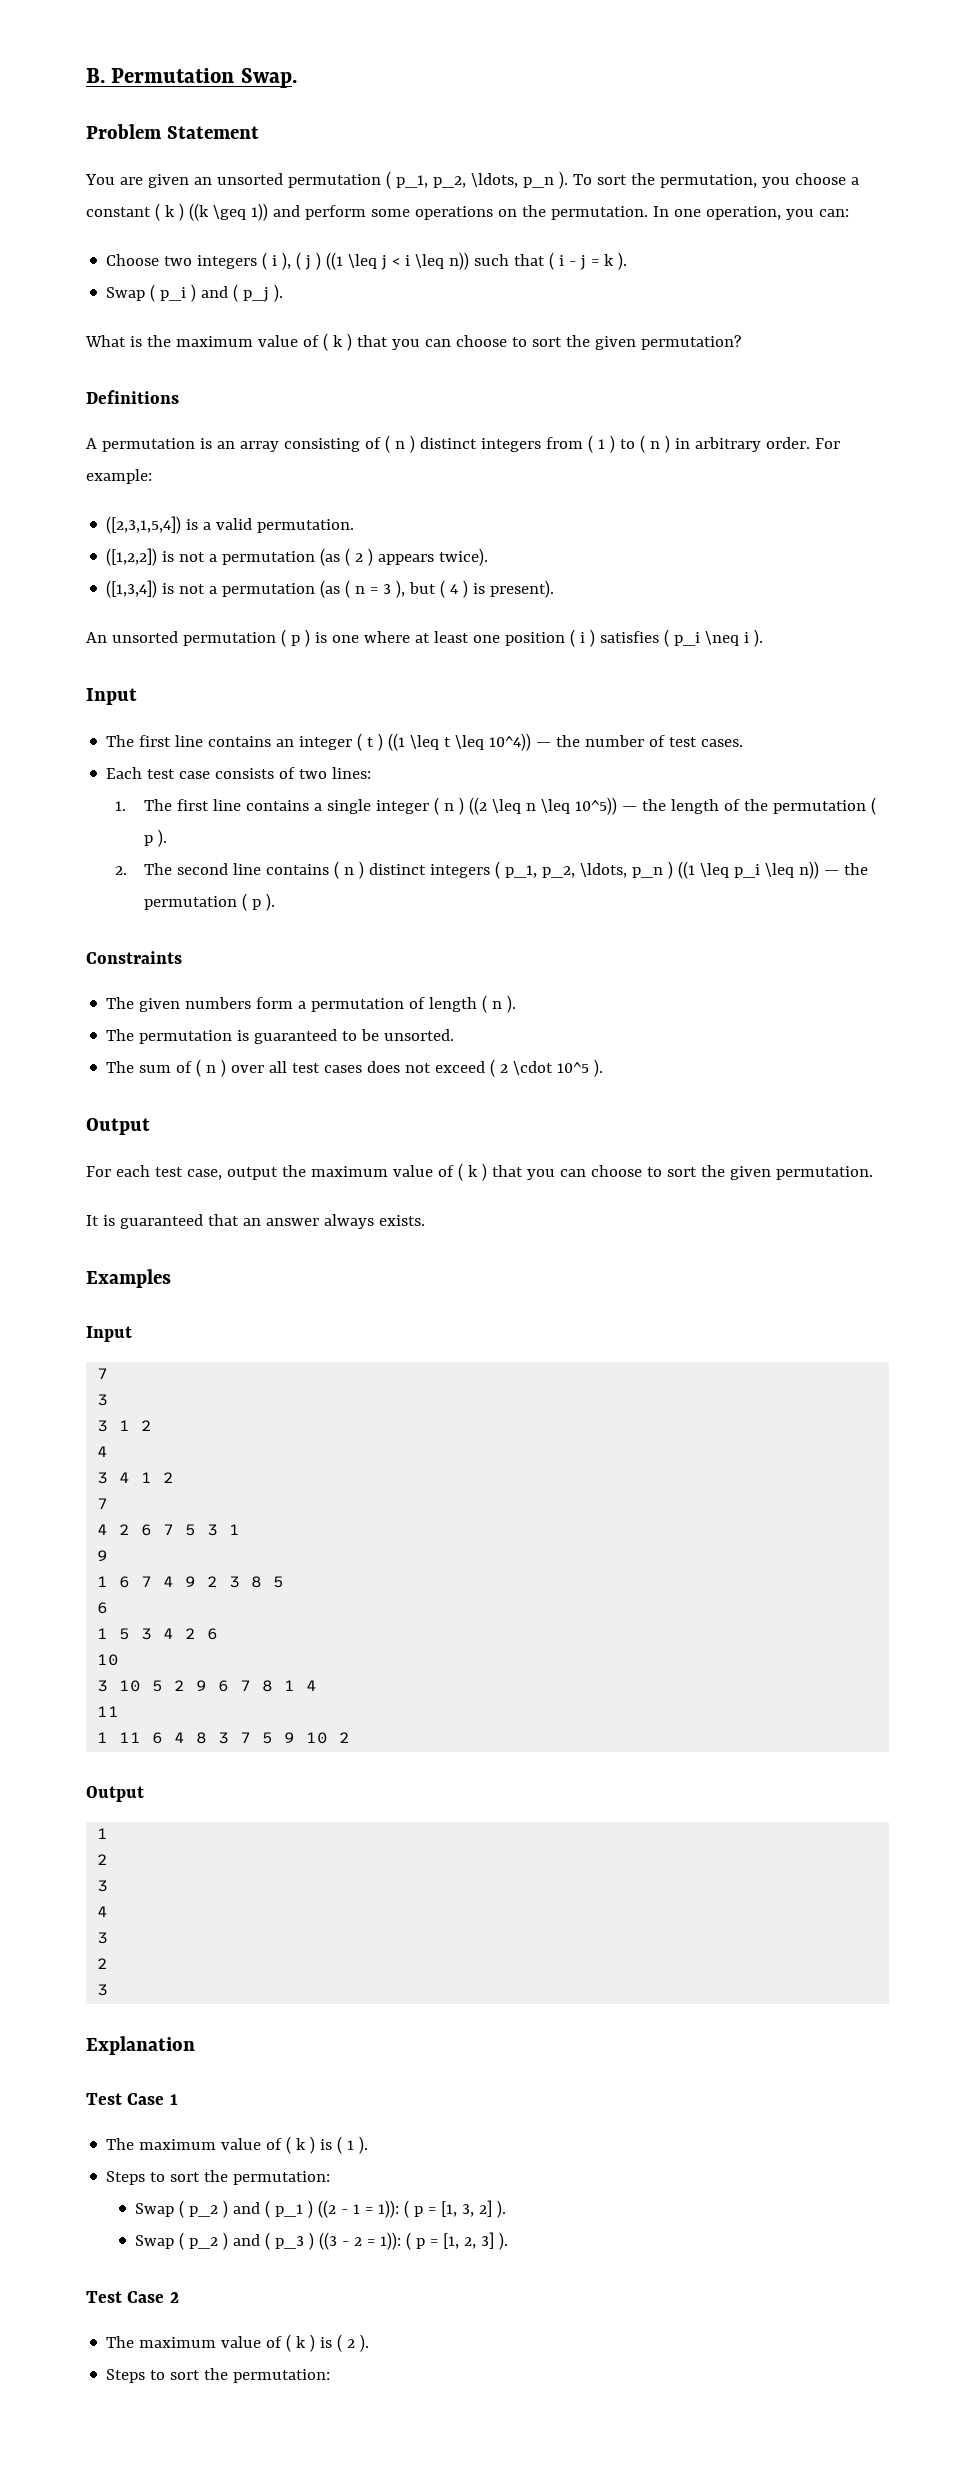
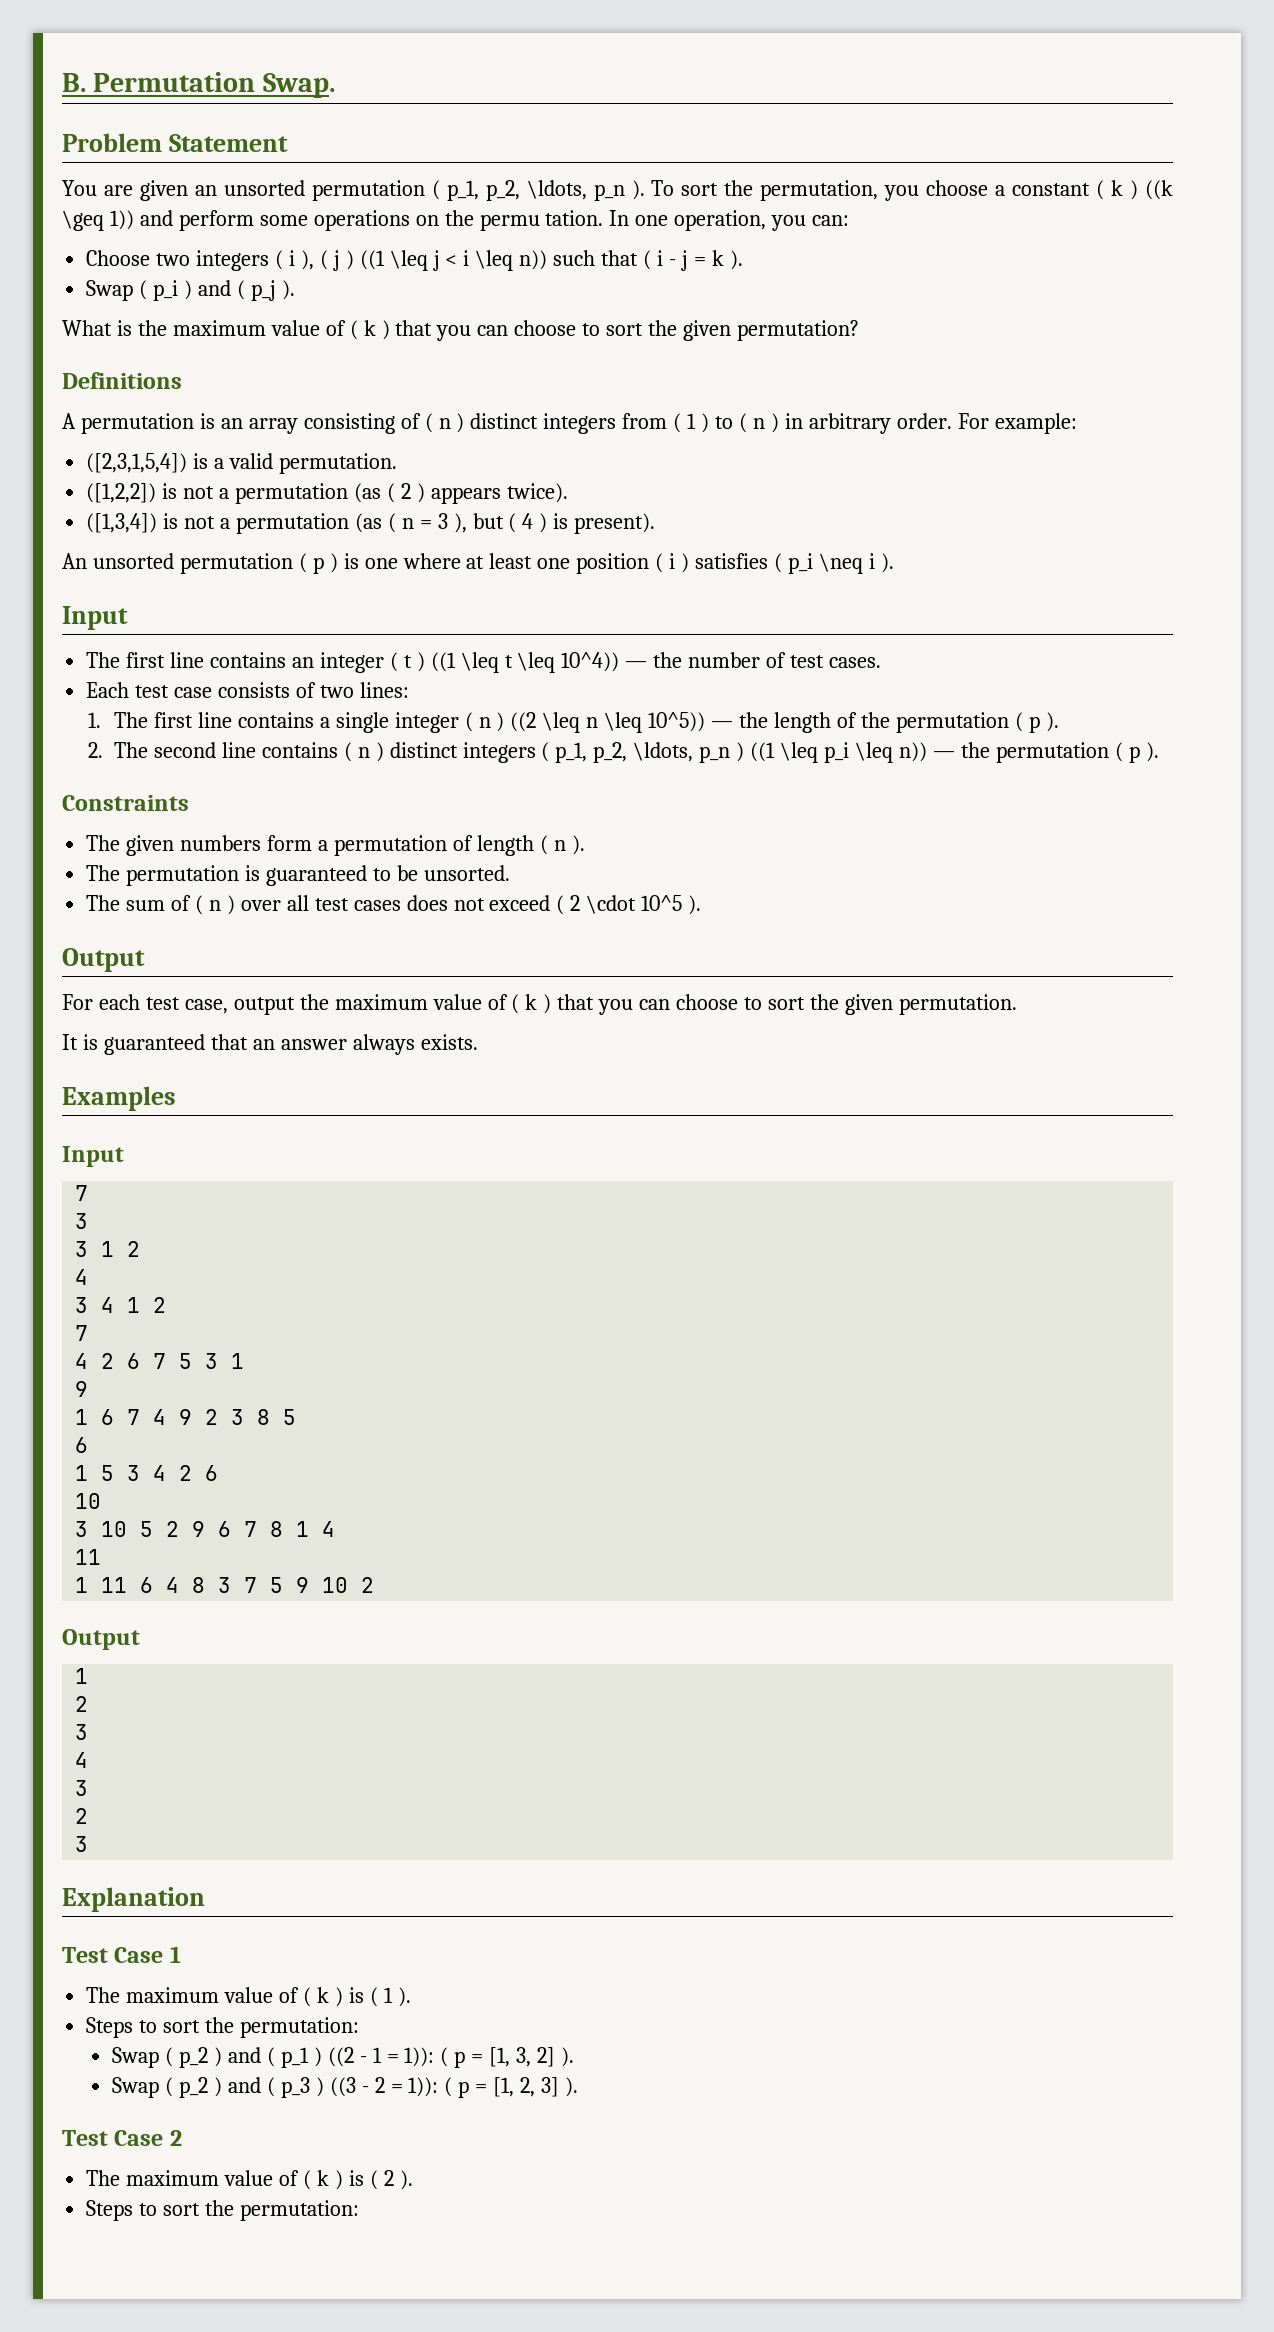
[550,206,648,220] permutation. -> [479,210,604,231] permu tation.

